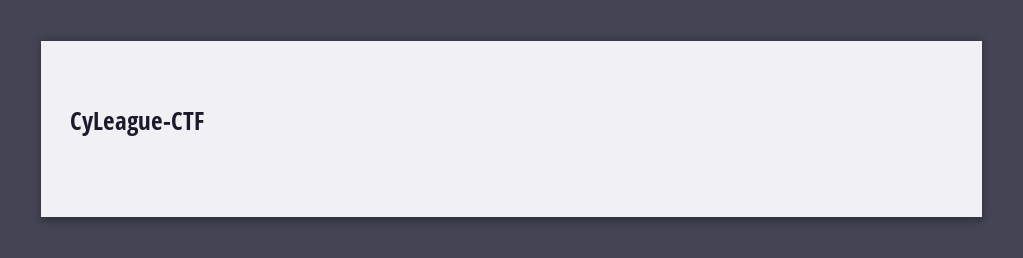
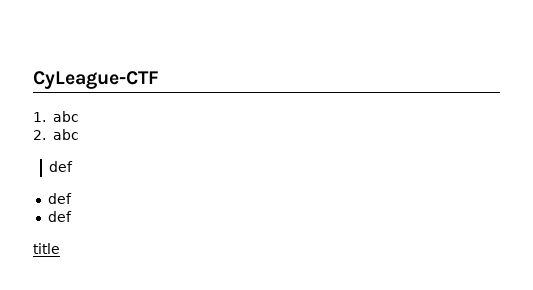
(204, 124) none -> [33,111,79,122] [33,129,79,140] [49,161,74,172] [47,193,72,204] [47,211,72,222] [33,243,60,254] // 1. abc // 2. abc // def // def // def // title

